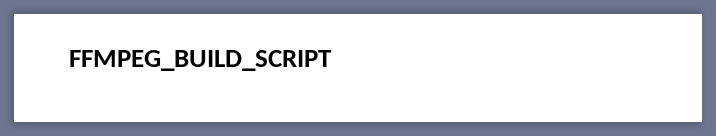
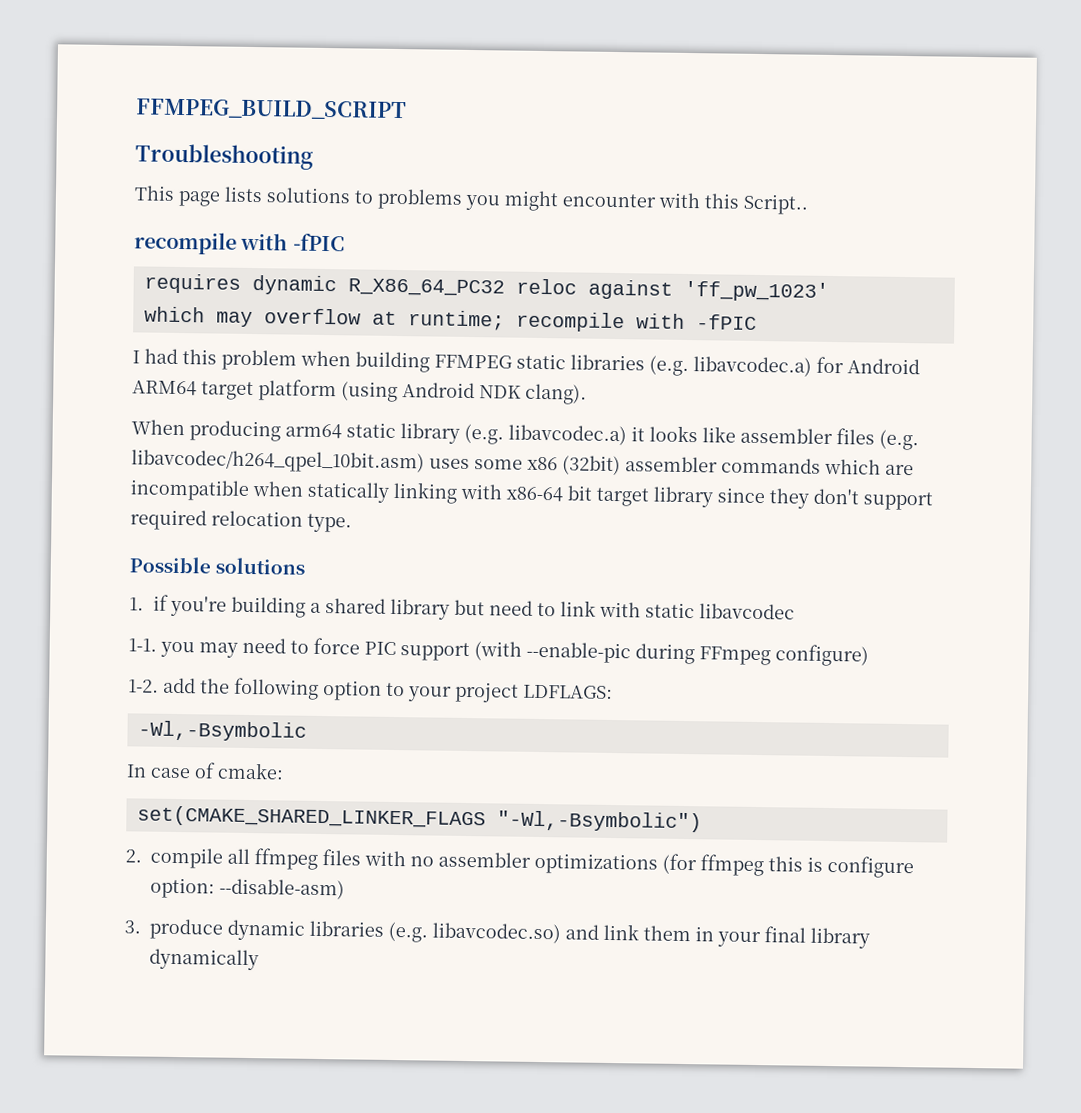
(332, 60) none -> [135,143,314,170] [134,185,809,215] [134,231,345,255] [143,273,829,302] [143,306,757,333] [132,348,920,377] [132,379,587,405] [131,419,919,451] [131,449,914,476] [130,479,933,511] [130,509,352,533] [129,556,306,575] [129,594,796,620] [128,637,869,667] [128,677,613,703] [137,720,307,742] [126,762,284,780] [136,805,702,833] [125,847,914,879] [150,877,345,900] [124,918,870,949] [149,948,259,971] // Troubleshooting // This page lists solutions to problems you might encounter with this Script.. // recompile with -fPIC // requires dynamic R_X86_64_PC32 reloc against 'ff_pw_1023' // which may overflow at runtime; recompile with -fPIC // I had this problem when building FFMPEG static libraries (e.g. libavcodec.a) for Android ARM64 target platform (using Android NDK clang). // When producing arm64 static library (e.g. libavcodec.a) it looks like assembler files (e.g. libavcodec/h264_qpel_10bit.asm) uses some x86 (32bit) assembler commands which are incompatible when statically linking with x86-64 bit target library since they don't support required relocation type. // Possible solutions // 1. if you're building a shared library but need to link with static libavcodec // 1-1. you may need to force PIC support (with --enable-pic during FFmpeg configure) // 1-2. add the following option to your project LDFLAGS: // -Wl,-Bsymbolic // In case of cmake: // set(CMAKE_SHARED_LINKER_FLAGS "-Wl,-Bsymbolic") // 2. compile all ffmpeg files with no assembler optimizations (for ffmpeg this is configure option: --disable-asm) // 3. produce dynamic libraries (e.g. libavcodec.so) and link them in your final library dynamically

